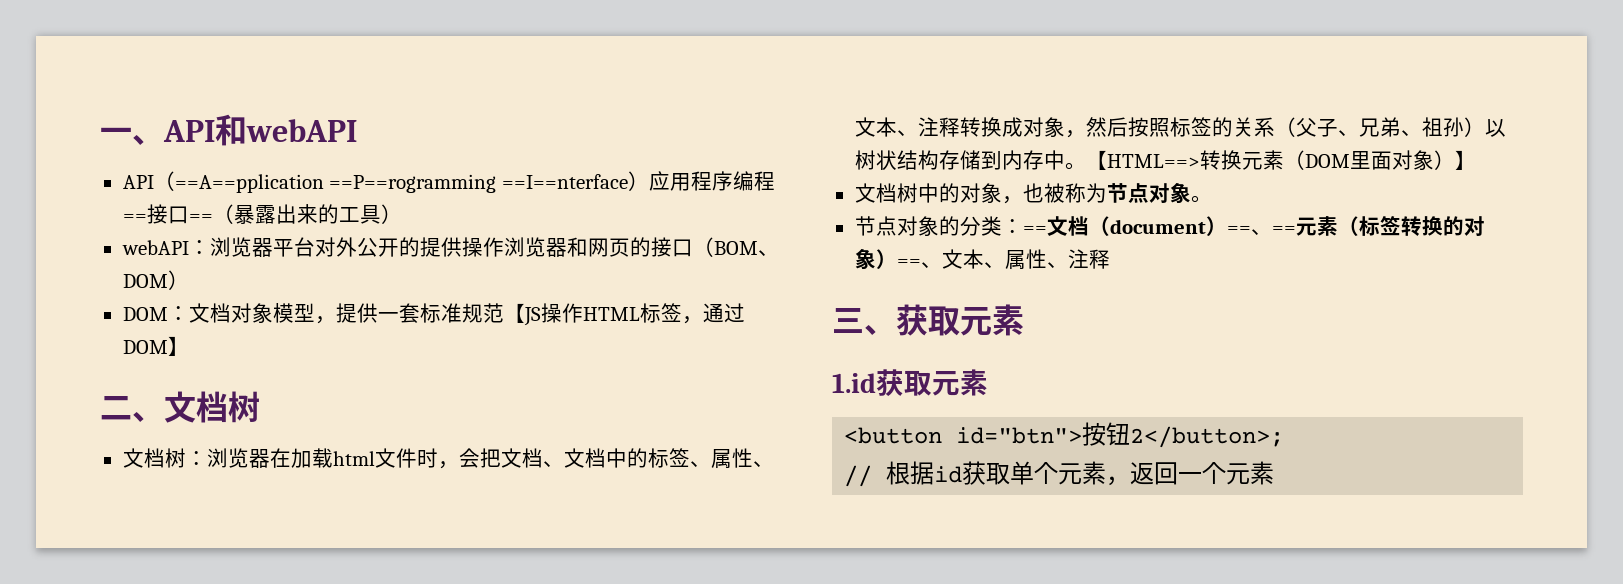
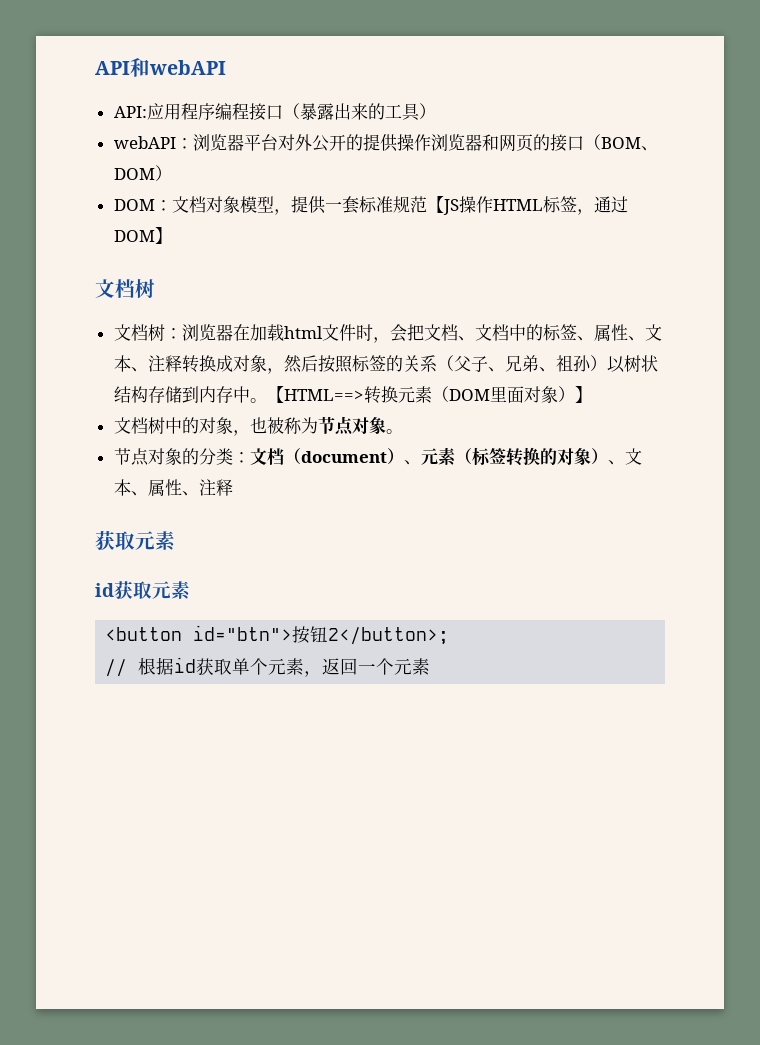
[100,127,164,145] 一、 -> (95, 68) none
[122,171,775,193] [122,204,213,224] API（==A==pplication ==P==rogramming ==I==nterface）应用程序编程==接口== -> [113,103,283,121] API:应用程序编程接口
[100,396,164,422] 二、 -> (172, 235) none
[1022,226,1047,234] == -> (250, 457) none
[1226,226,1296,235] ==、== -> [403,460,421,465] 、
[896,259,921,267] == -> (608, 456) none
[832,304,1024,336] [832,373,876,393] 三、获取元素 // 1.id -> [95,531,175,551] [95,583,114,597] 获取元素 // id

